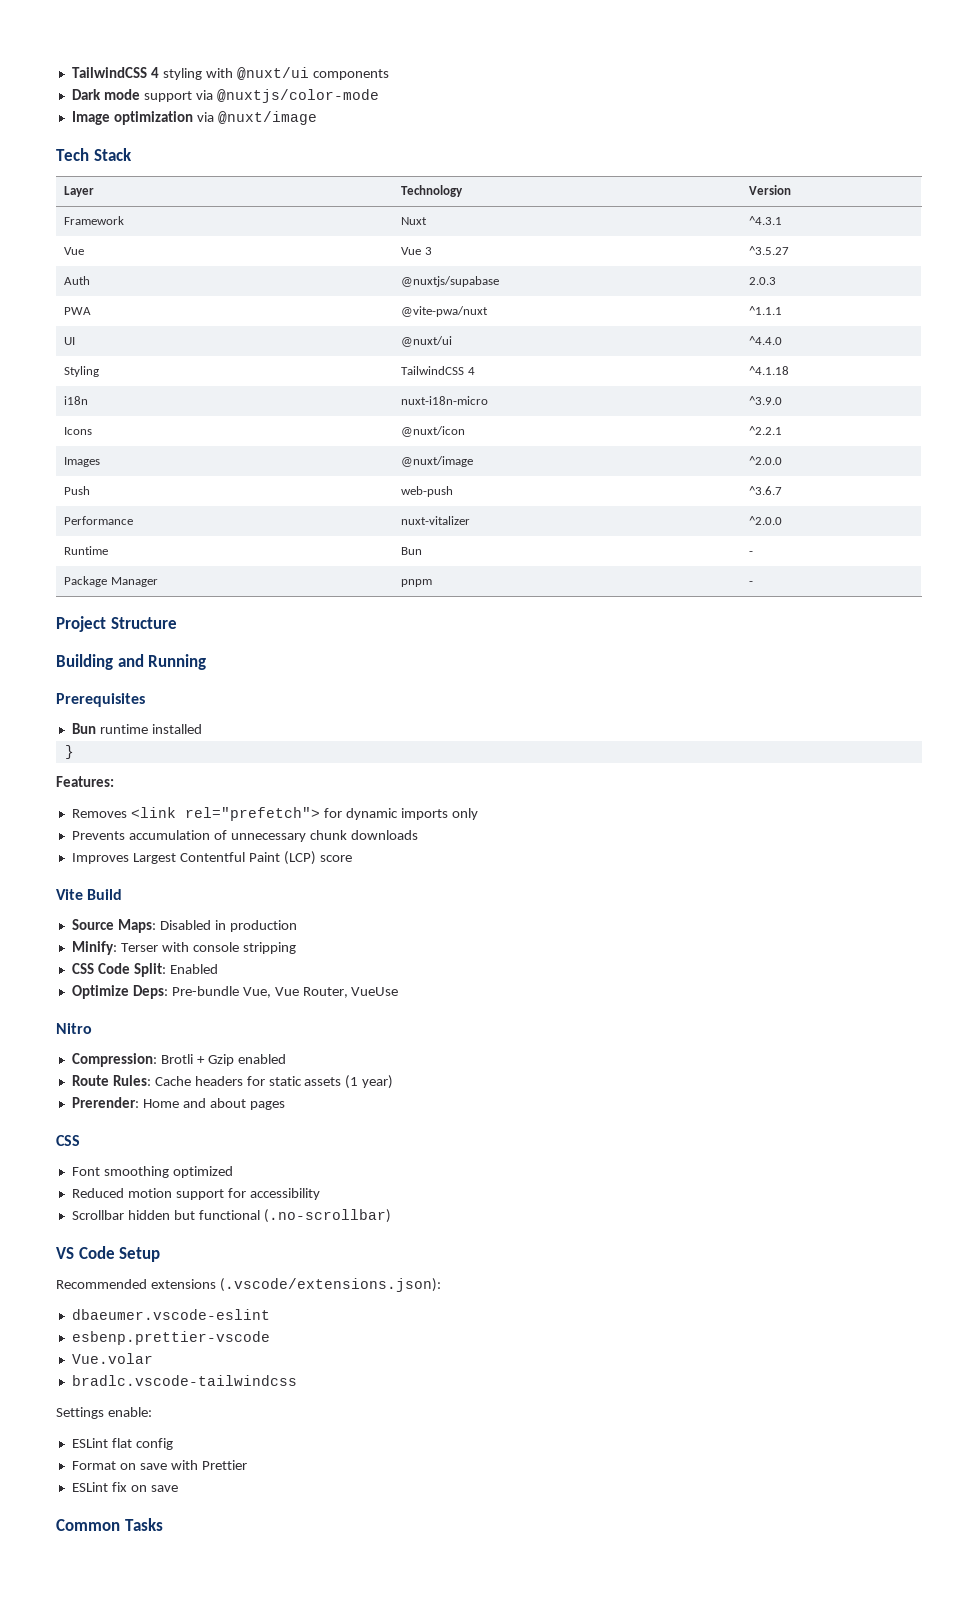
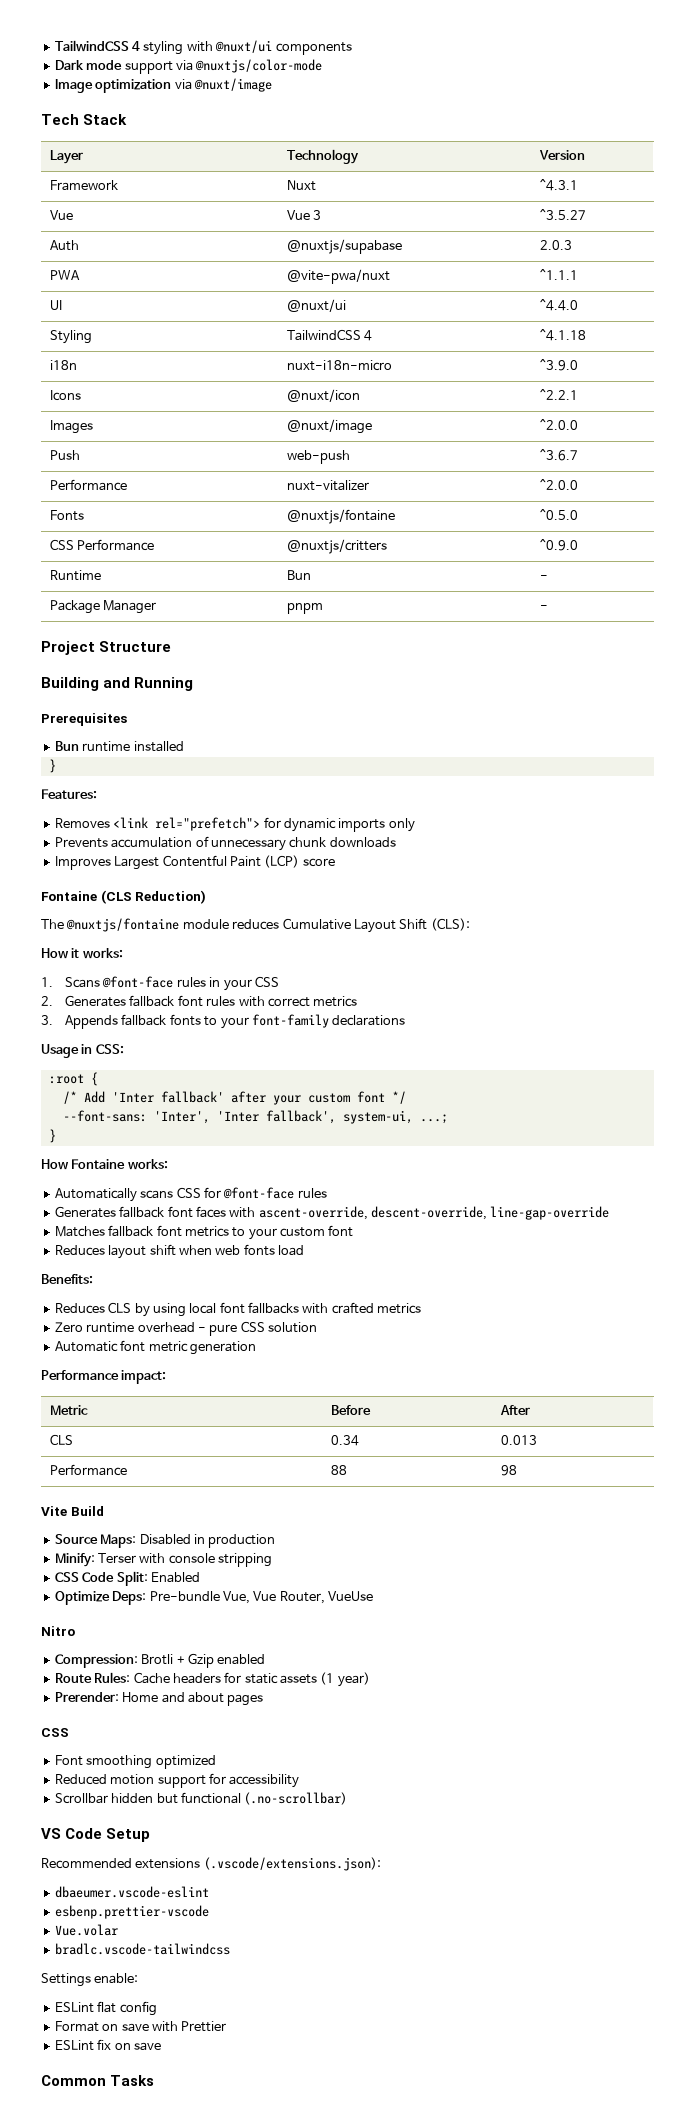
(783, 520) none -> [49,510,84,521] [286,509,395,524] [539,509,578,520] [49,539,155,551] [286,539,387,554] [539,539,578,551] // Fonts | @nuxtjs/fontaine | ^0.5.0 // CSS Performance | @nuxtjs/critters | ^0.9.0
(352, 858) none -> [41,890,207,904] [41,918,470,933] [41,948,123,959] [41,976,279,991] [41,995,358,1007] [41,1014,406,1029] [41,1044,124,1058] [48,1072,98,1086] [62,1091,406,1105] [62,1110,448,1124] [48,1129,56,1143] [41,1159,168,1170] [54,1187,327,1202] [54,1206,610,1220] [54,1225,354,1240] [54,1244,304,1259] [41,1274,93,1284] [54,1302,422,1317] [54,1321,317,1336] [54,1340,256,1355] [41,1370,167,1384] [49,1405,88,1415] [330,1405,371,1415] [499,1405,530,1415] [49,1434,73,1445] [330,1435,359,1446] [500,1435,537,1445] [49,1464,127,1476] [330,1465,347,1475] [500,1465,517,1476] // Fontaine (CLS Reduction) // The @nuxtjs/fontaine module reduces Cumulative Layout Shift (CLS): // How it works: // 1. Scans @font-face rules in your CSS // 2. Generates fallback font rules with correct metrics // 3. Appends fallback fonts to your font-family declarations // Usage in CSS: // :root { // /* Add 'Inter fallback' after your custom font */ // --font-sans: 'Inter', 'Inter fallback', system-ui, ...; // } // How Fontaine works: // Automatically scans CSS for @font-face rules // Generates fallback font faces with ascent-override, descent-override, line-gap-override // Matches fallback font metrics to your custom font // Reduces layout shift when web fonts load // Benefits: // Reduces CLS by using local font fallbacks with crafted metrics // Zero runtime overhead - pure CSS solution // Automatic font metric generation // Performance impact: // Metric | Before | After // CLS | 0.34 | 0.013 // Performance | 88 | 98

